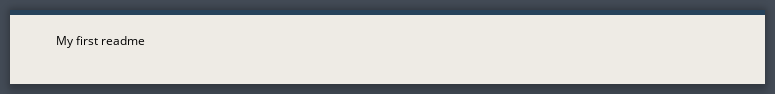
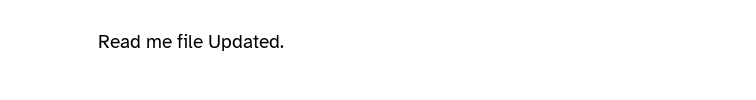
[56,36,146,48] My first readme -> [98,33,285,51] Read me file Updated.

